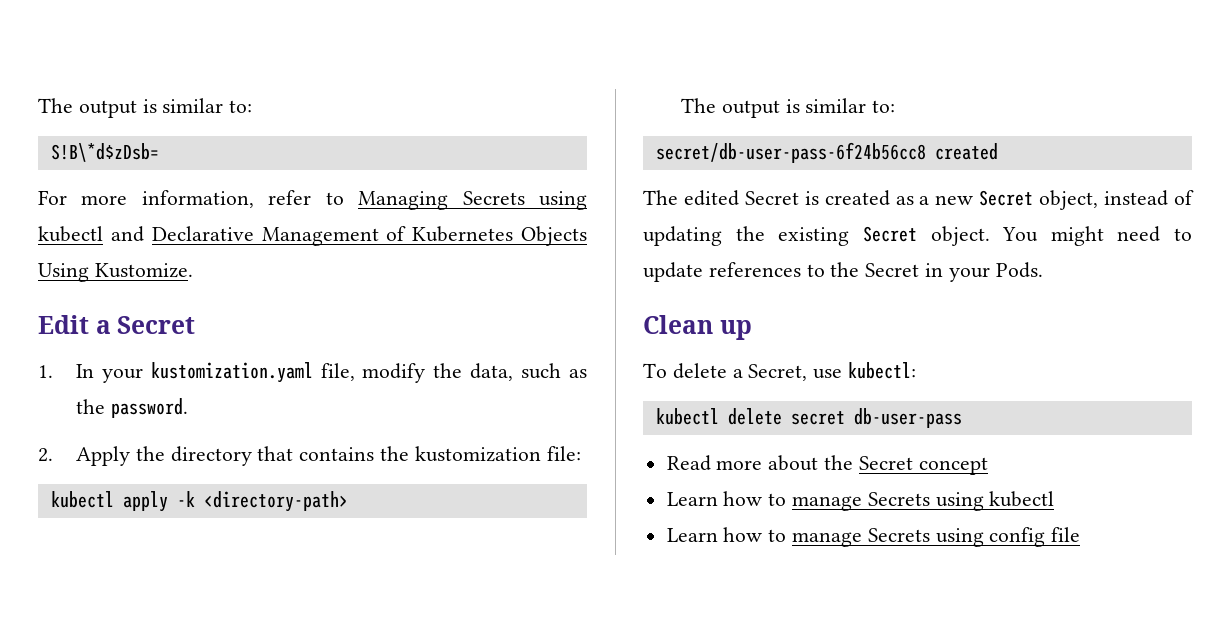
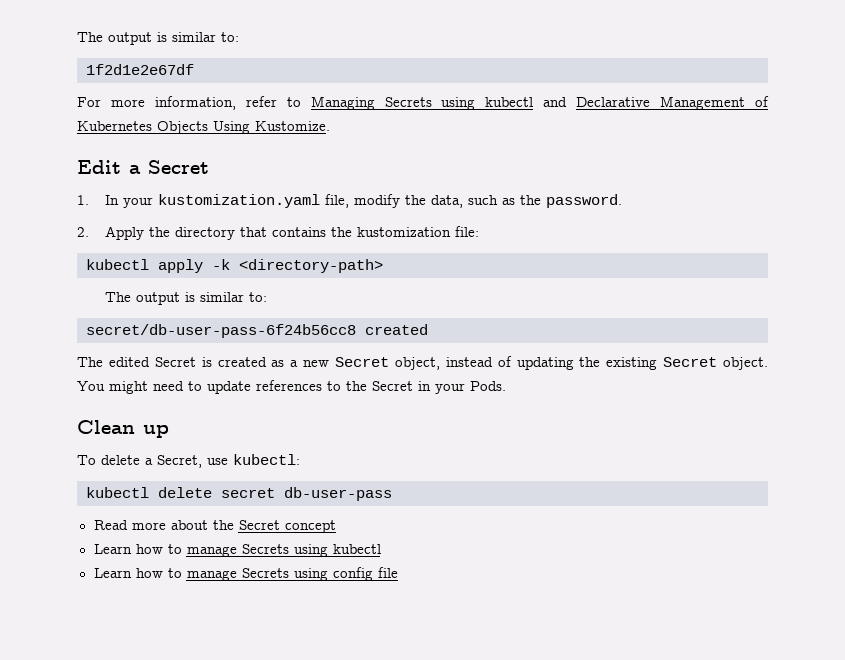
[38,98,253,118] [50,143,159,162] The output is similar to: // S!B\*d$zDsb= -> [77,32,239,45] [86,64,194,75] The output is similar to: // 1f2d1e2e67df

